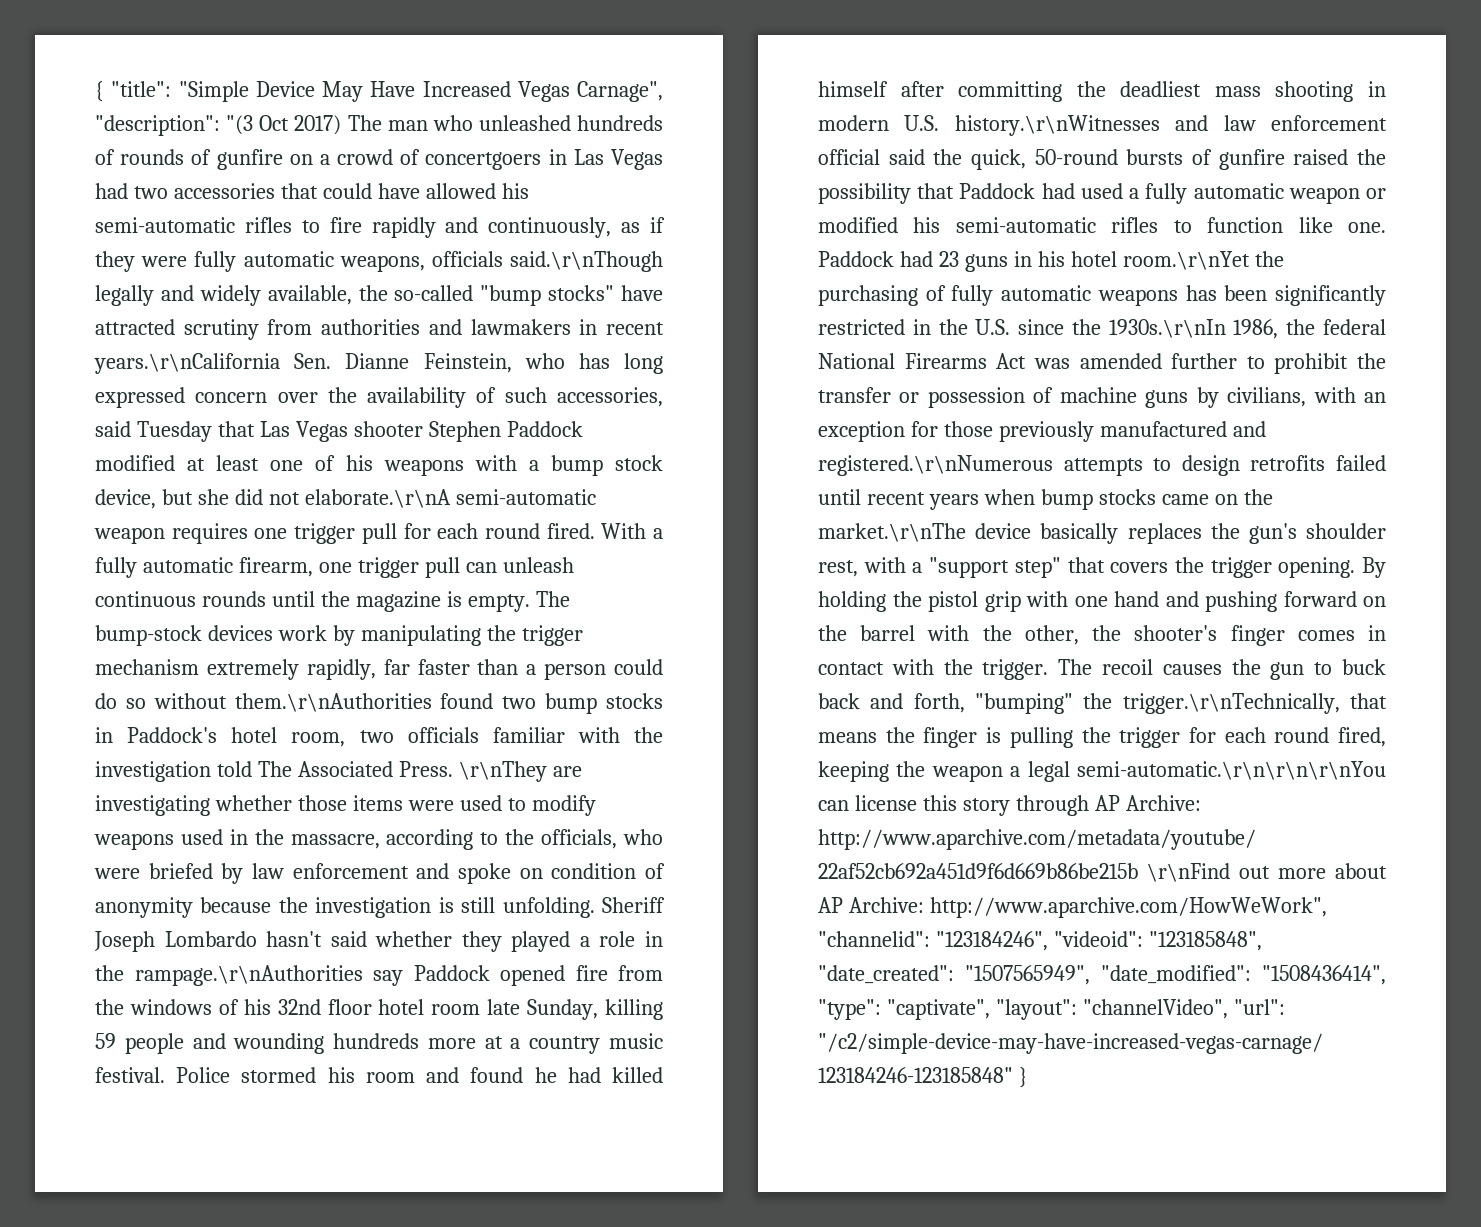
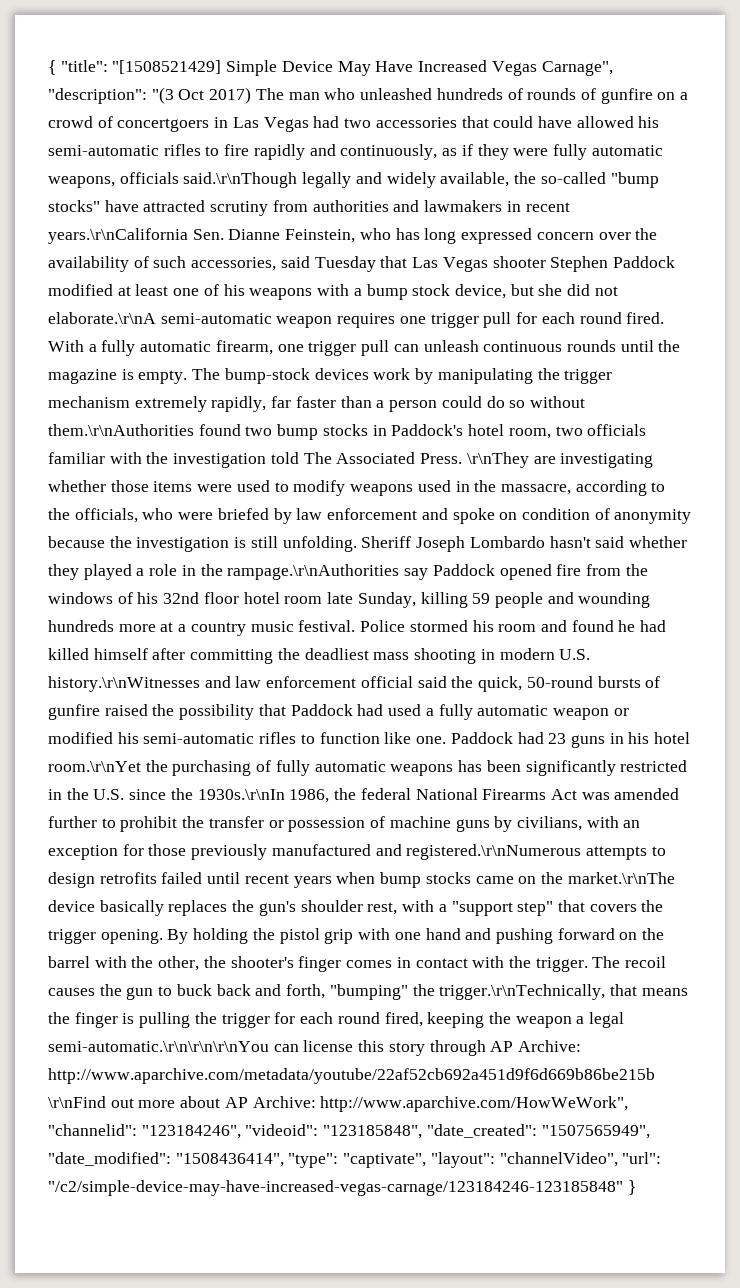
[178,81,249,102] "Simple -> [112,60,278,76] "[1508521429] Simple

